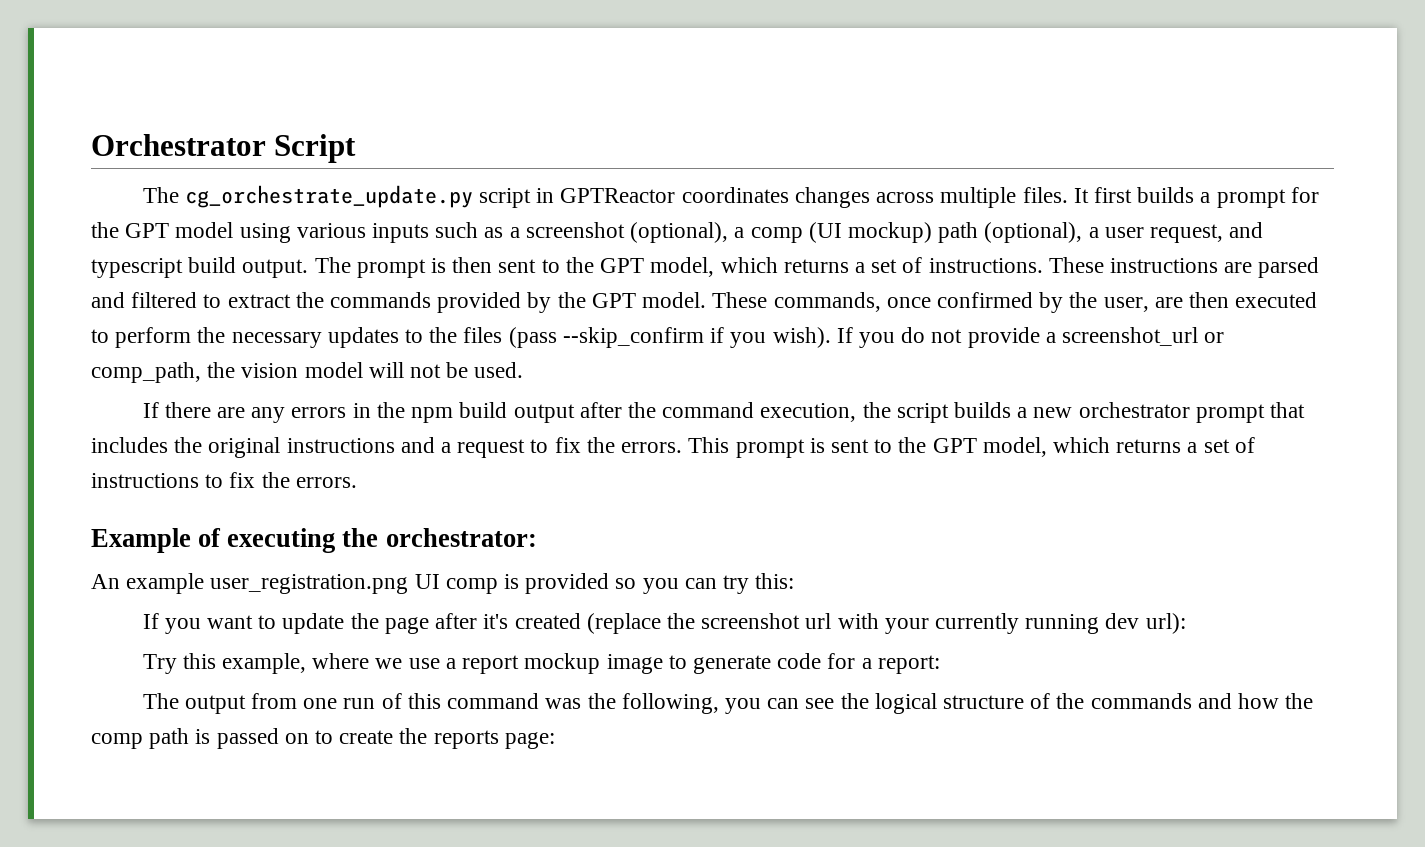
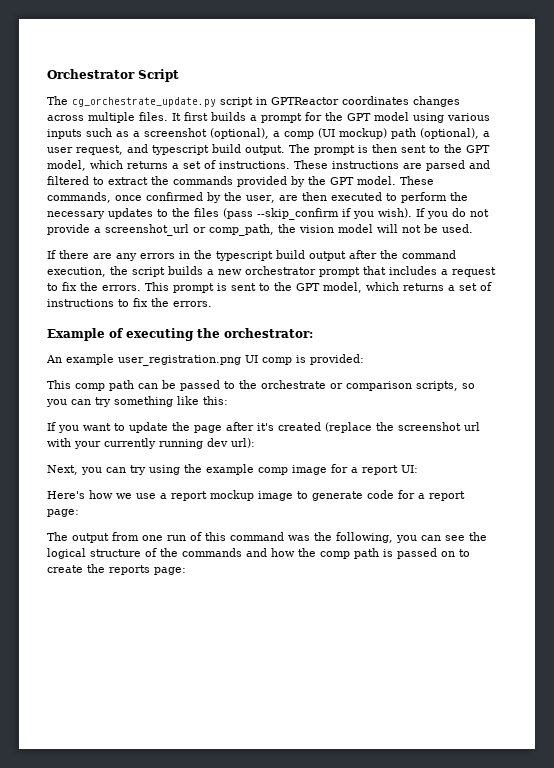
[411,407,454,423] npm -> [216,251,273,261] typescript
[174,437,435,458] the original instructions and -> (437, 270) none
[525,573,610,594] provided -> [310,354,364,365] [47,380,458,391] provided: // This comp path can be passed to the orchestrate or comparison scripts,
(750, 584) none -> [114,396,199,407] something like
[142,653,370,674] Try this example, where -> [47,464,418,475] [47,490,113,499] Next, you can try using the example comp image for a report UI: // Here's how
[877,655,940,674] report: -> [429,491,465,501] [47,509,79,517] report page:

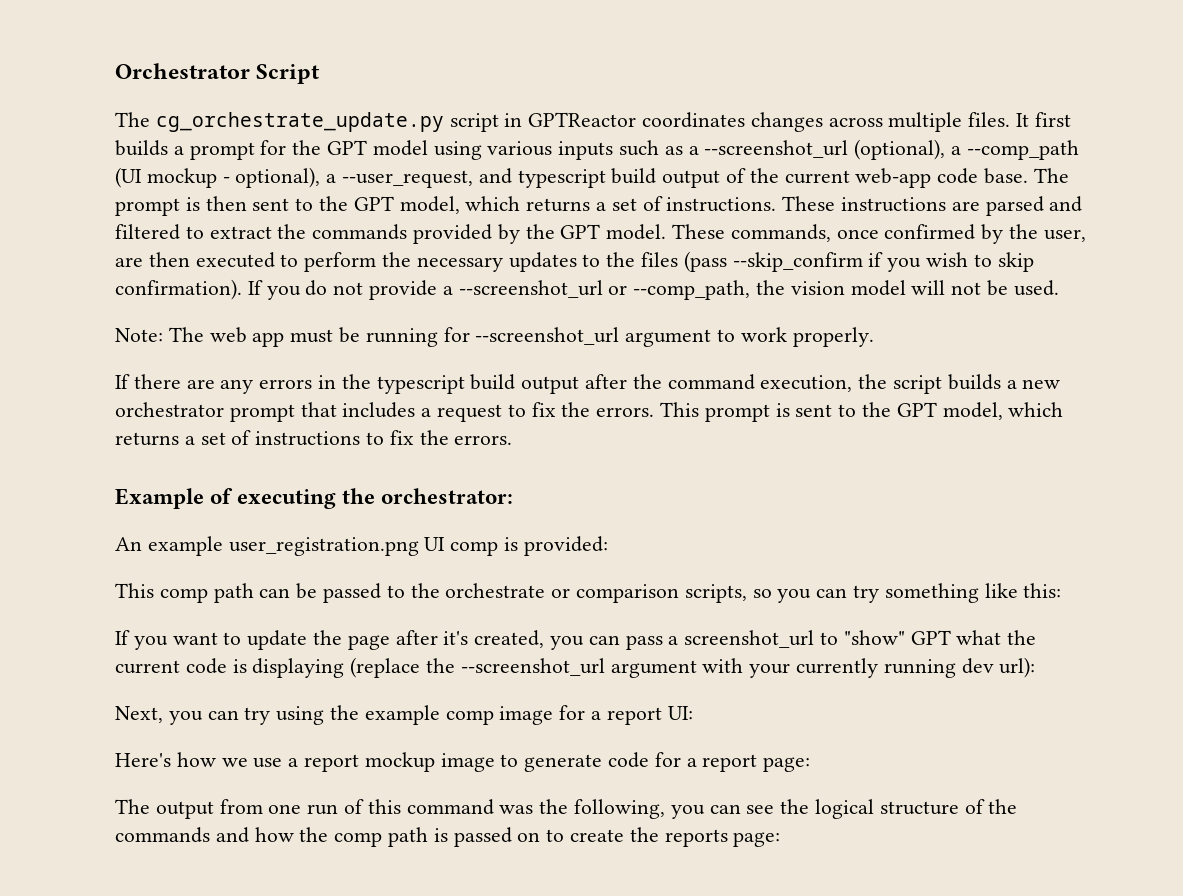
[144,128,490,139] [47,144,285,155] screenshot (optional), a comp (UI mockup) path (optional), a user request, and typescript build output. -> [704,139,1079,160] [115,167,1029,188] --screenshot_url (optional), a --comp_path (UI mockup - optional), a --user_request, and typescript build output of the current web-app code base.
[378,208,412,218] wish). -> [926,252,1034,272] [115,279,242,300] wish to skip confirmation).
[105,224,274,236] screenshot_url or comp_path, -> [458,280,751,300] --screenshot_url or --comp_path,
(473, 228) none -> [115,327,874,347] // Note: The web app must be running for --screenshot_url argument to work properly.
[278,422,480,433] created (replace the screenshot url -> [474,630,1037,650] [115,657,697,678] created, you can pass a screenshot_url to "show" GPT what the current code is displaying (replace the --screenshot_url argument

